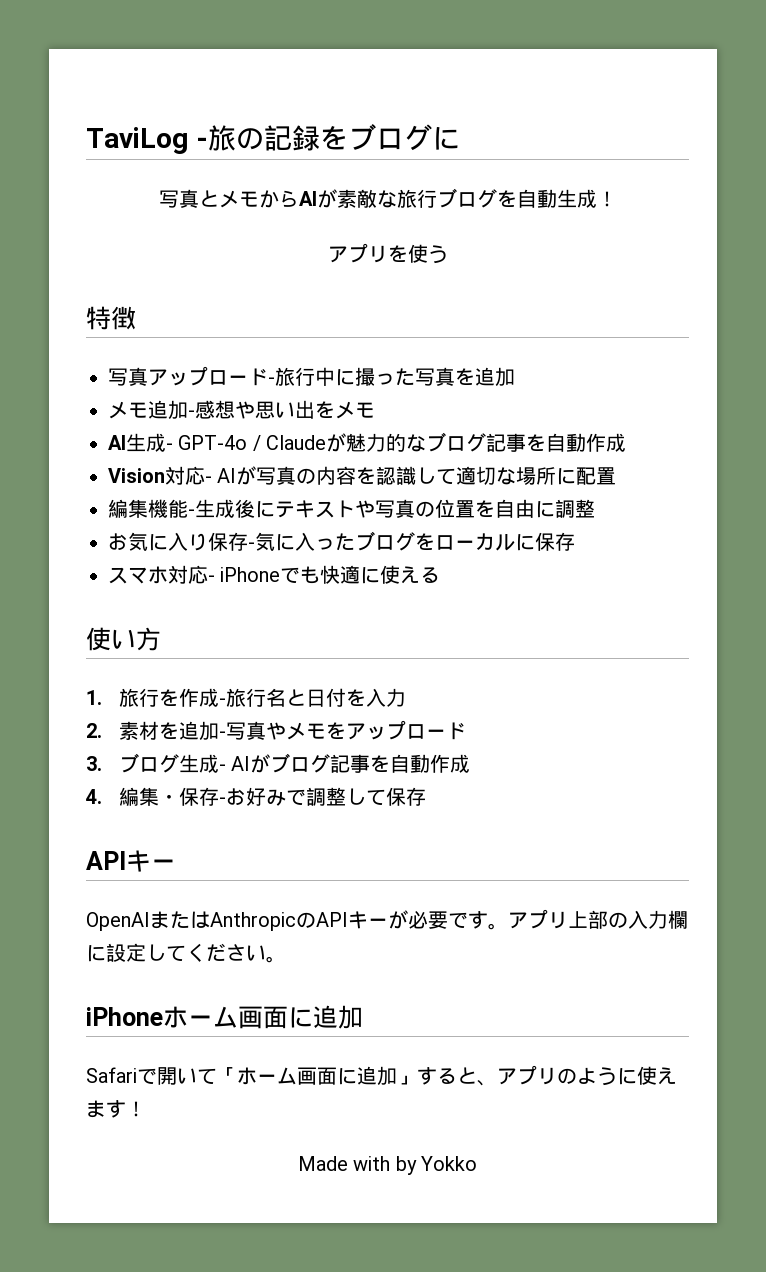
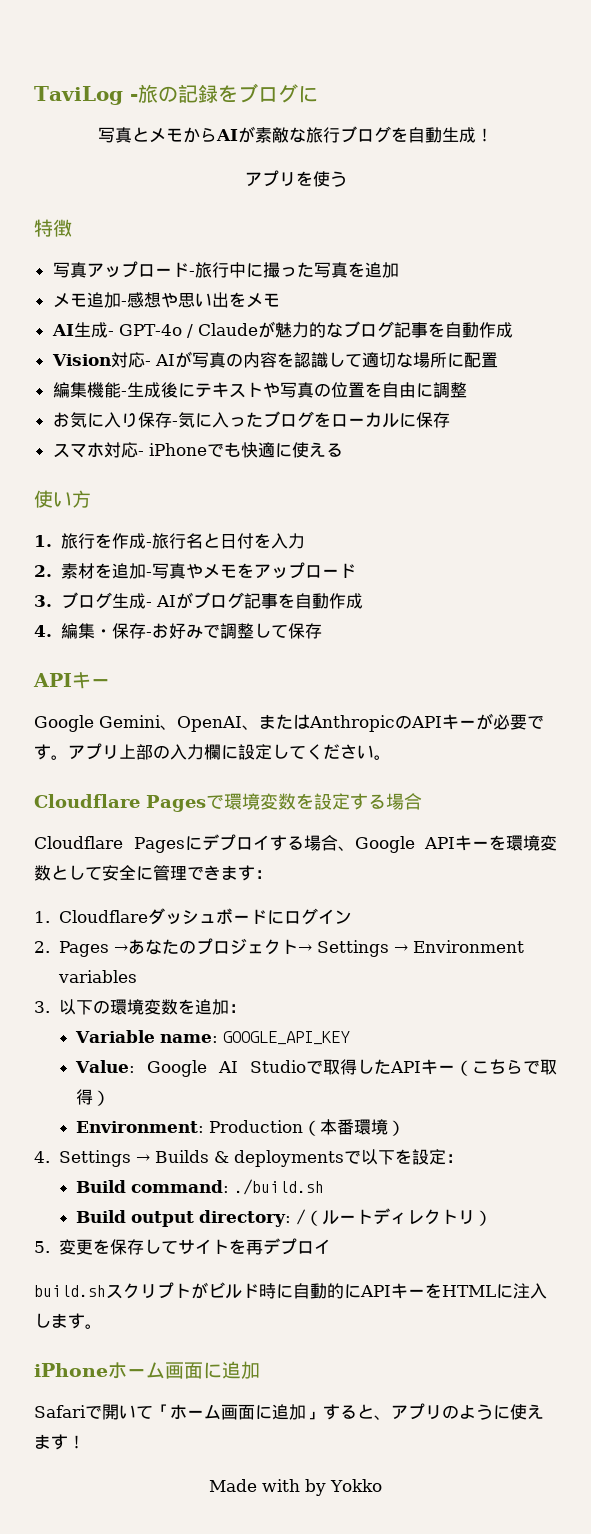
[86,912,150,931] OpenAI -> [34,715,259,732] Google Gemini、OpenAI、
(286, 959) none -> [34,793,422,812] [34,834,557,853] [34,865,272,881] [34,908,352,925] [34,938,525,957] [57,970,137,983] [34,999,246,1015] [75,1030,351,1045] [75,1059,557,1077] [76,1089,111,1106] [76,1119,406,1136] [34,1149,463,1167] [76,1179,325,1195] [76,1208,493,1227] [34,1238,331,1255] [34,1282,547,1299] [34,1313,102,1329] // Cloudflare Pagesで環境変数を設定する場合 // Cloudflare Pagesにデプロイする場合、Google APIキーを環境変数として安全に管理できます： // 1. Cloudflareダッシュボードにログイン // 2. Pages →あなたのプロジェクト→ Settings → Environment variables // 3.以下の環境変数を追加： // Variable name: GOOGLE_API_KEY // Value: Google AI Studioで取得したAPIキー（こちらで取得） // Environment: Production（本番環境） // 4. Settings → Builds & deploymentsで以下を設定： // Build command: ./build.sh // Build output directory: /（ルートディレクトリ） // 5.変更を保存してサイトを再デプロイ // build.shスクリプトがビルド時に自動的にAPIキーをHTMLに注入します。

